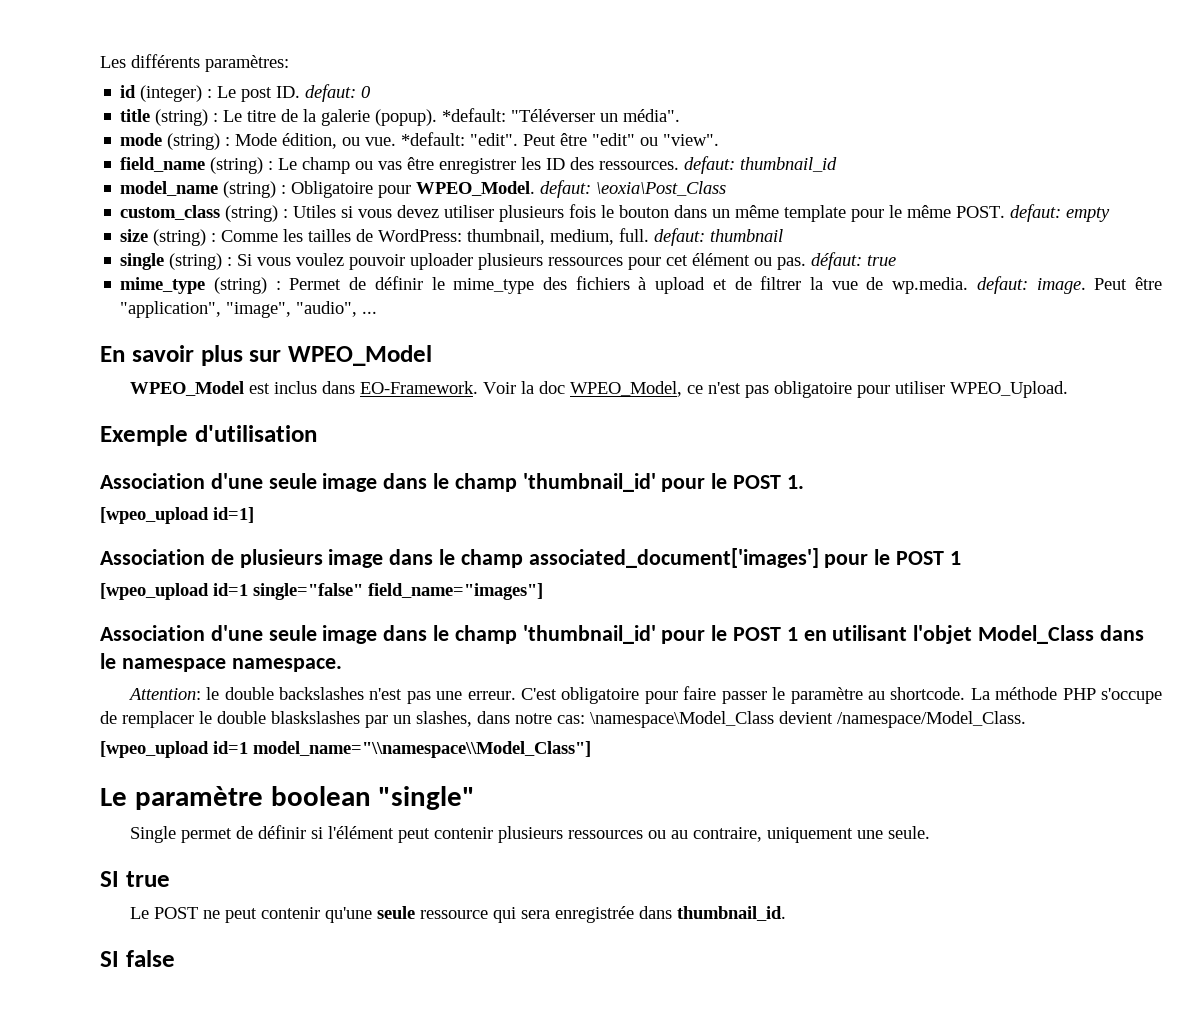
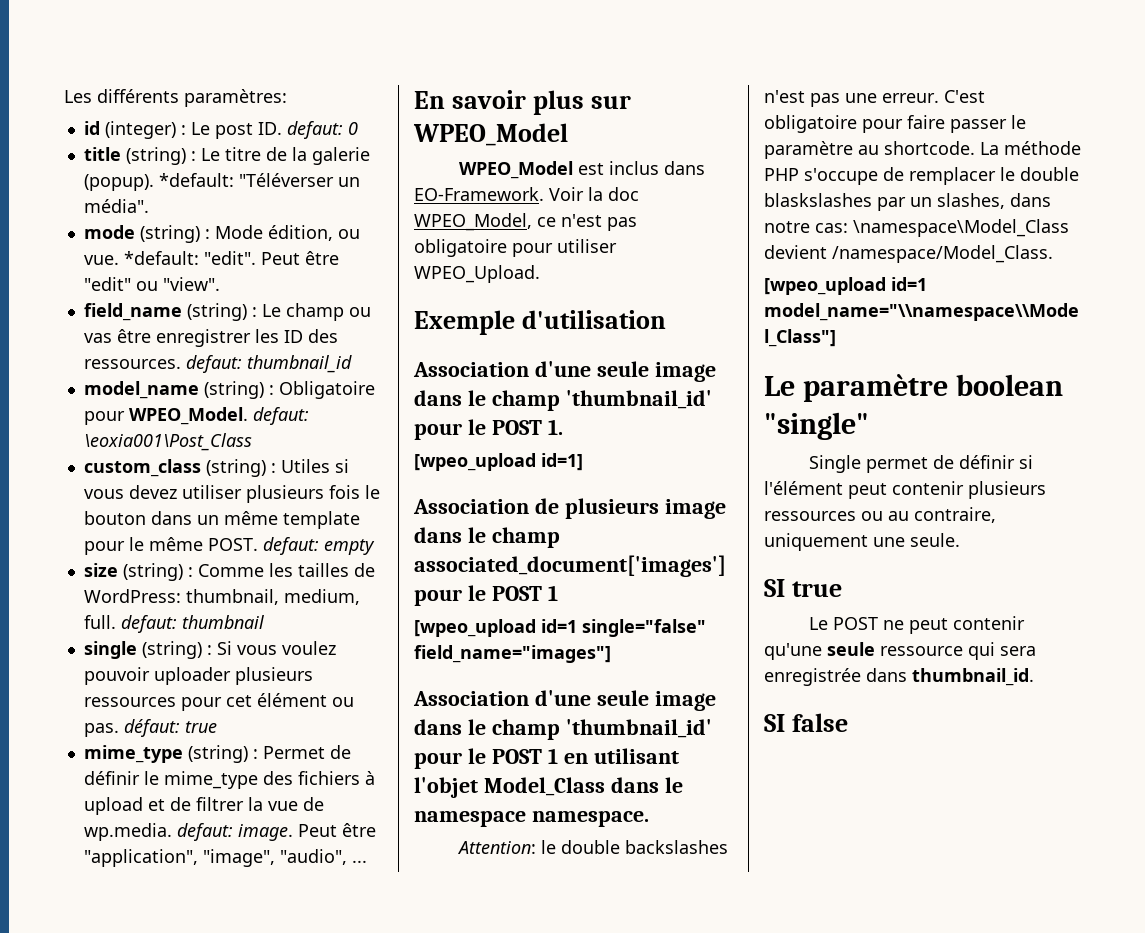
[596,181,727,196] \eoxia\Post_Class -> [83,433,252,451] \eoxia001\Post_Class

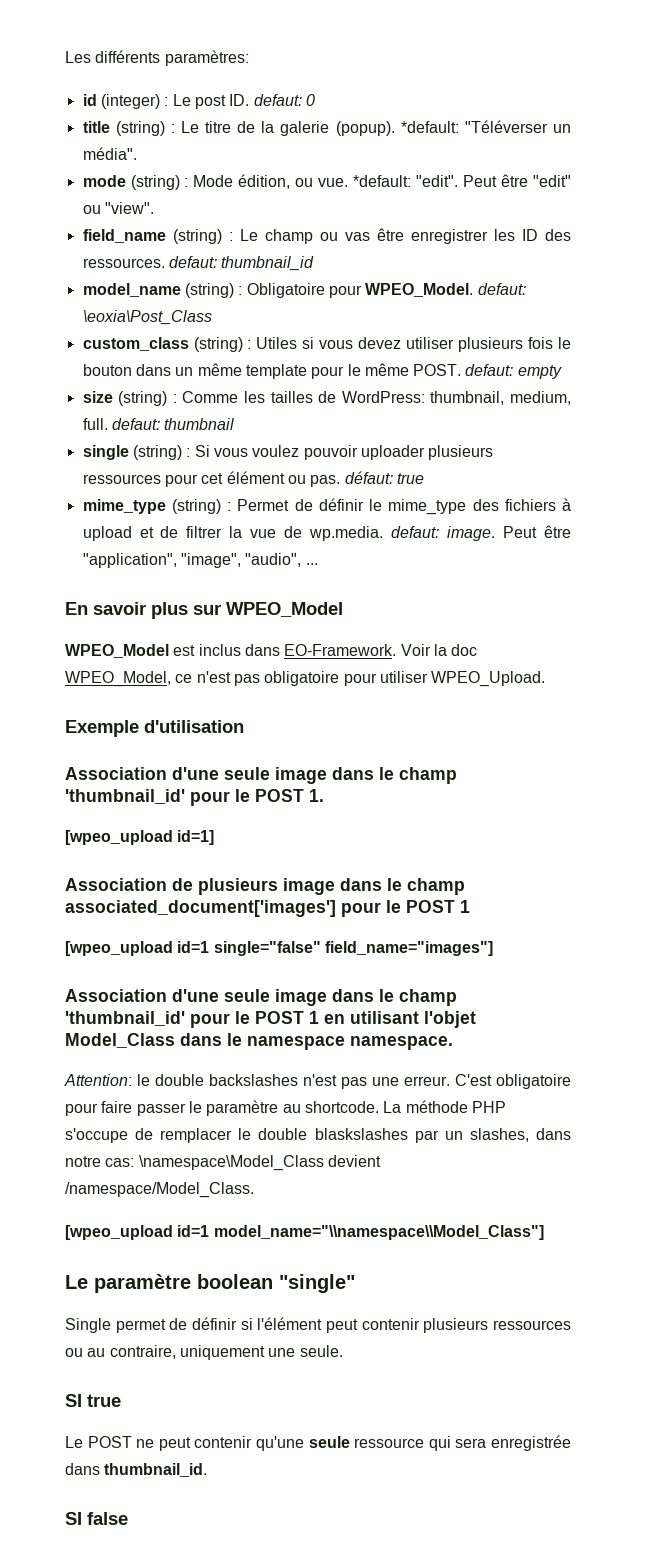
[83,433,252,451] \eoxia001\Post_Class -> [82,310,212,325] \eoxia\Post_Class

